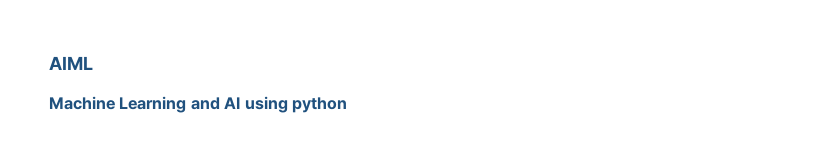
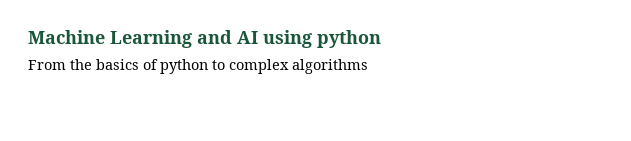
[49,56,93,70] AIML // -> (28, 37) none
(348, 105) none -> [28,59,368,74] // From the basics of python to complex algorithms

